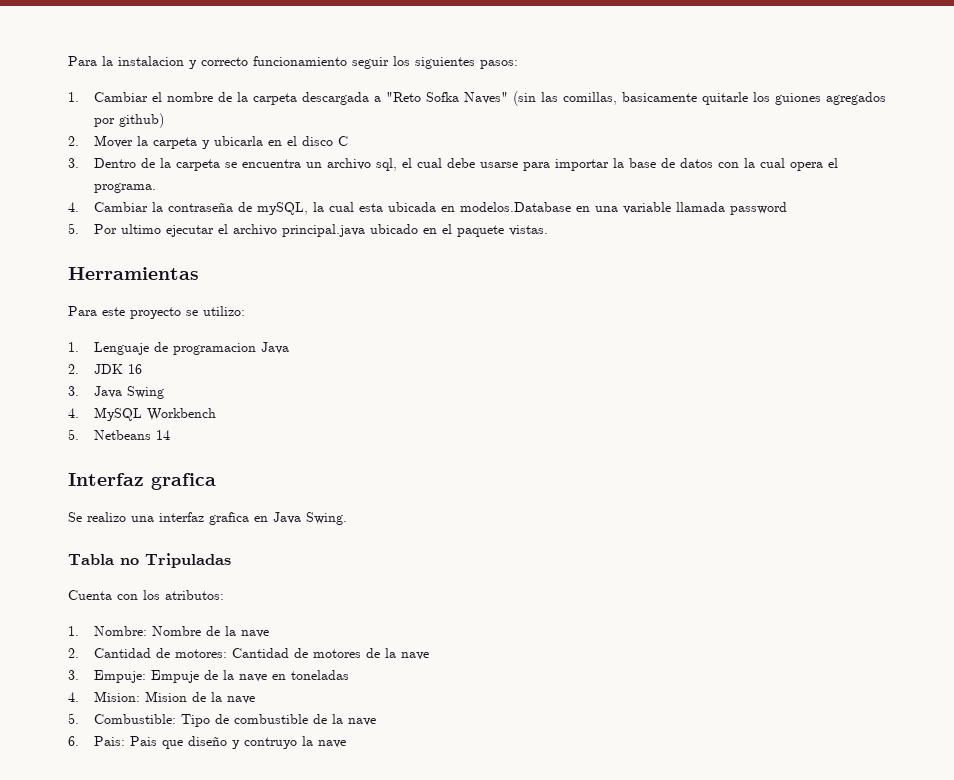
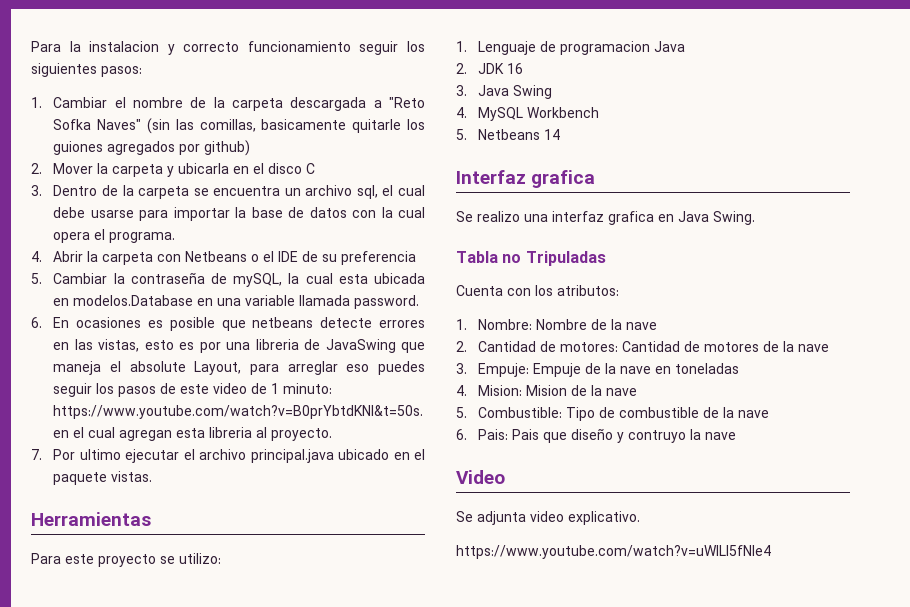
(79, 207) none -> [53,251,417,265] [31,273,42,284] Abrir la carpeta con Netbeans o el IDE de su preferencia // 5.
[729,202,787,215] [68,223,79,234] password // 5. -> [354,295,420,309] [31,317,426,331] [53,339,426,353] [53,361,425,375] [53,383,333,397] [53,405,424,419] [53,427,333,441] [31,449,42,460] password. // 6. En ocasiones es posible que netbeans detecte errores en las vistas, esto es por una libreria de JavaSwing que maneja el absolute Layout, para arreglar eso puedes seguir los pasos de este video de 1 minuto: https://www.youtube.com/watch?v=B0prYbtdKNI&t=50s. en el cual agregan esta libreria al proyecto. // 7.
(346, 744) none -> [456,470,505,484] [456,511,640,525] [456,545,771,559] // Video // Se adjunta video explicativo. // https://www.youtube.com/watch?v=uWlLI5fNIe4

